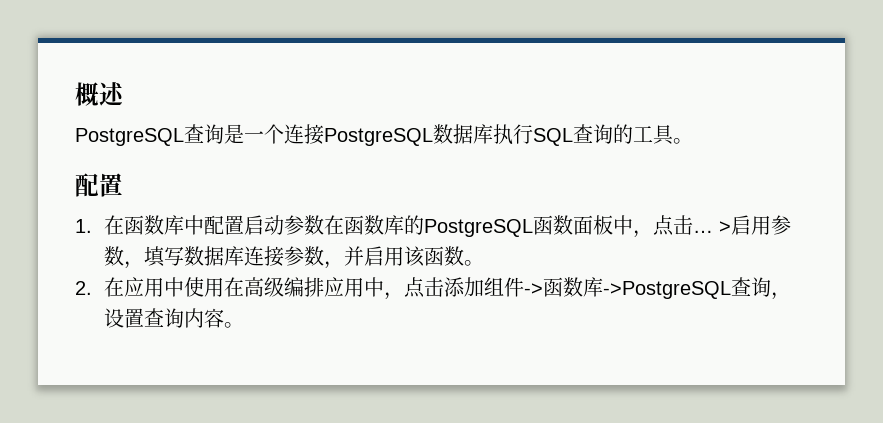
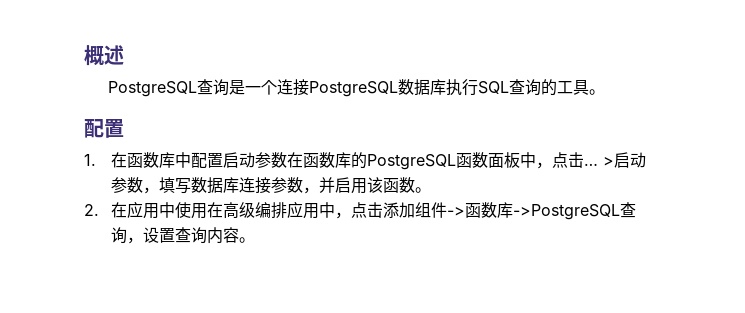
[750,216,771,235] 用 -> [629,152,646,168] 动

